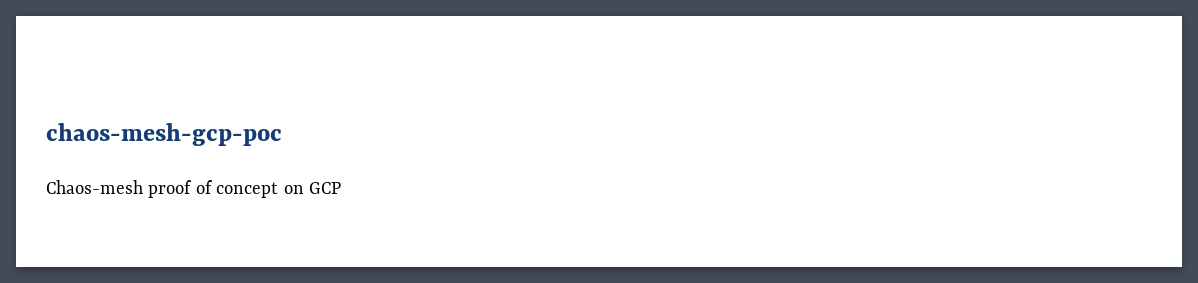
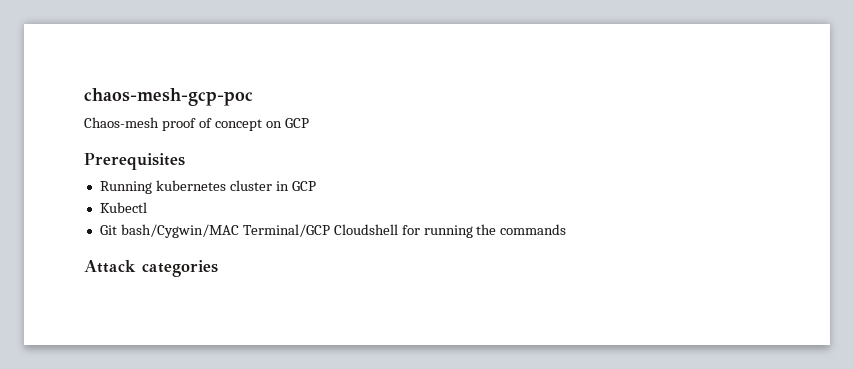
(341, 188) none -> [84,153,185,170] [99,180,316,194] [99,202,147,213] [99,224,567,238] [84,260,218,277] // Prerequisites // Running kubernetes cluster in GCP // Kubectl // Git bash/Cygwin/MAC Terminal/GCP Cloudshell for running the commands // Attack categories

